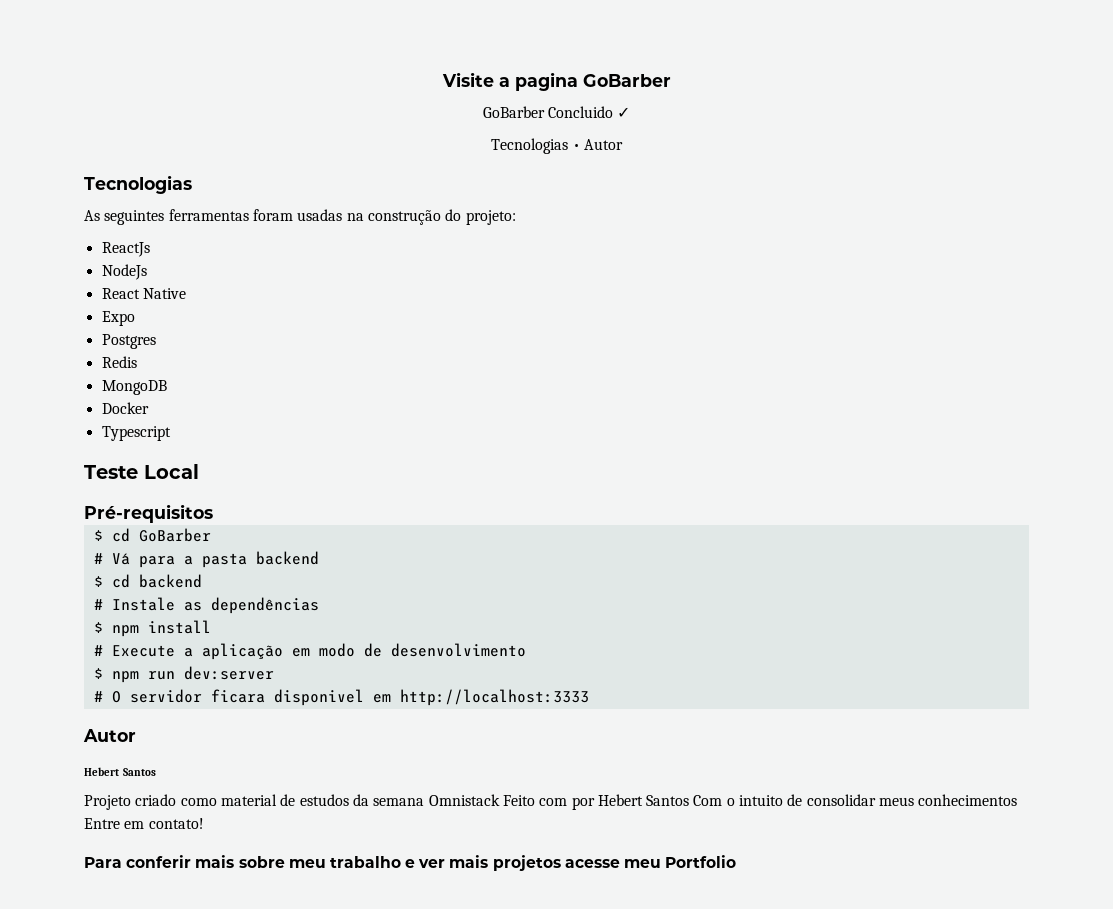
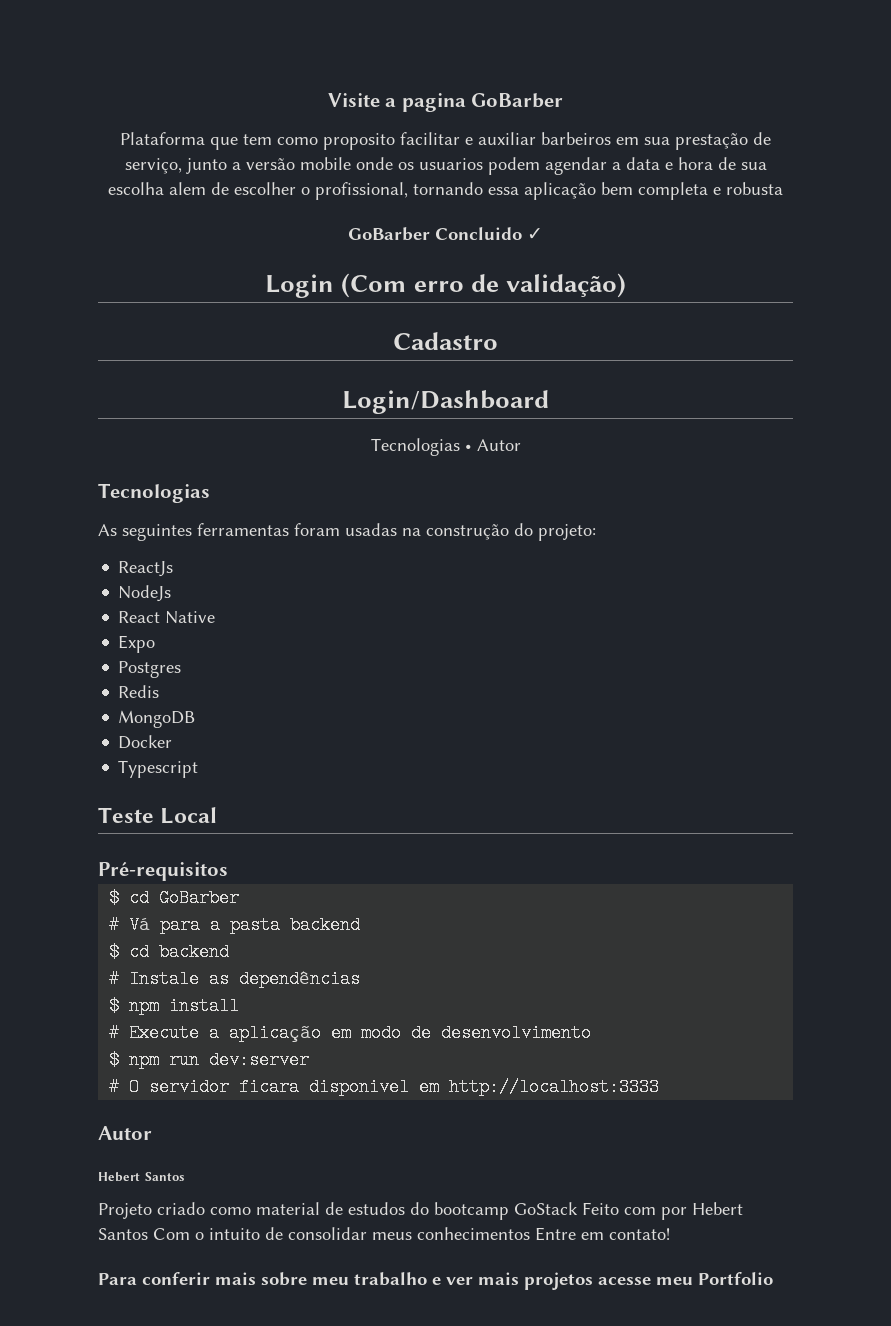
[482,106,631,118] GoBarber Concluido ✓ -> [120,132,771,150] [124,157,767,175] [108,182,783,200] [348,227,543,241] [265,273,626,298] [393,332,498,350] [342,390,549,414] Plataforma que tem como proposito facilitar e auxiliar barbeiros em sua prestação de serviço, junto a versão mobile onde os usuarios podem agendar a data e hora de sua escolha alem de escolher o profissional, tornando essa aplicação bem completa e robusta // GoBarber Concluido ✓ // Login (Com erro de validação) // Cadastro // Login/Dashboard
[352,794,500,806] da semana Omnistack -> [410,1202,578,1220] do bootcamp GoStack

